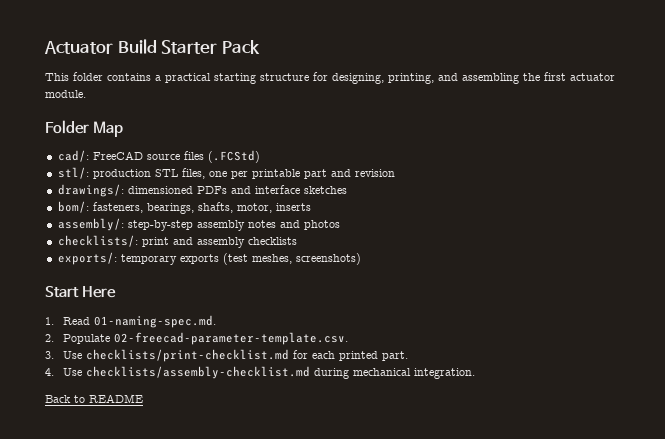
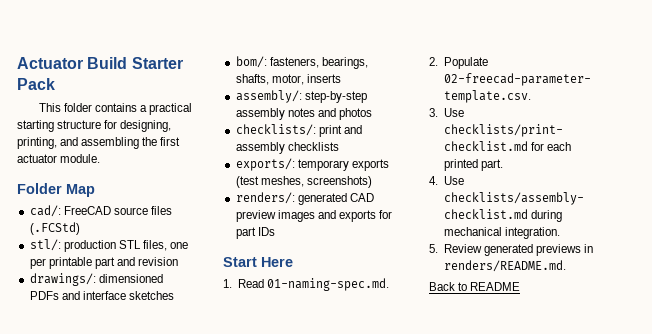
(361, 259) none -> [235,192,374,205] [235,210,393,222] [235,227,275,239] // renders/: generated CAD preview images and exports for part IDs
(476, 373) none -> [429,244,594,256] [443,260,566,272] // 5. Review generated previews in renders/README.md.

